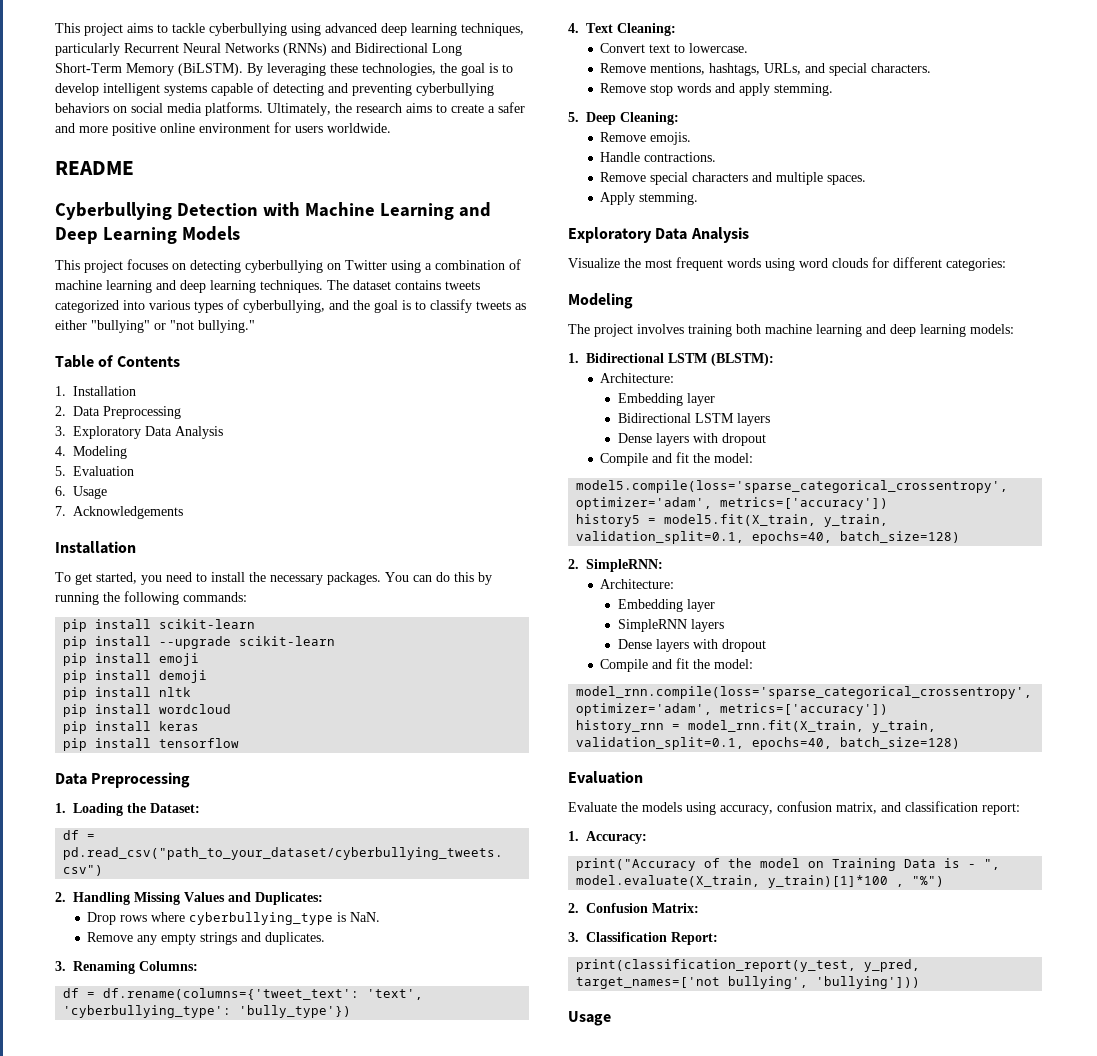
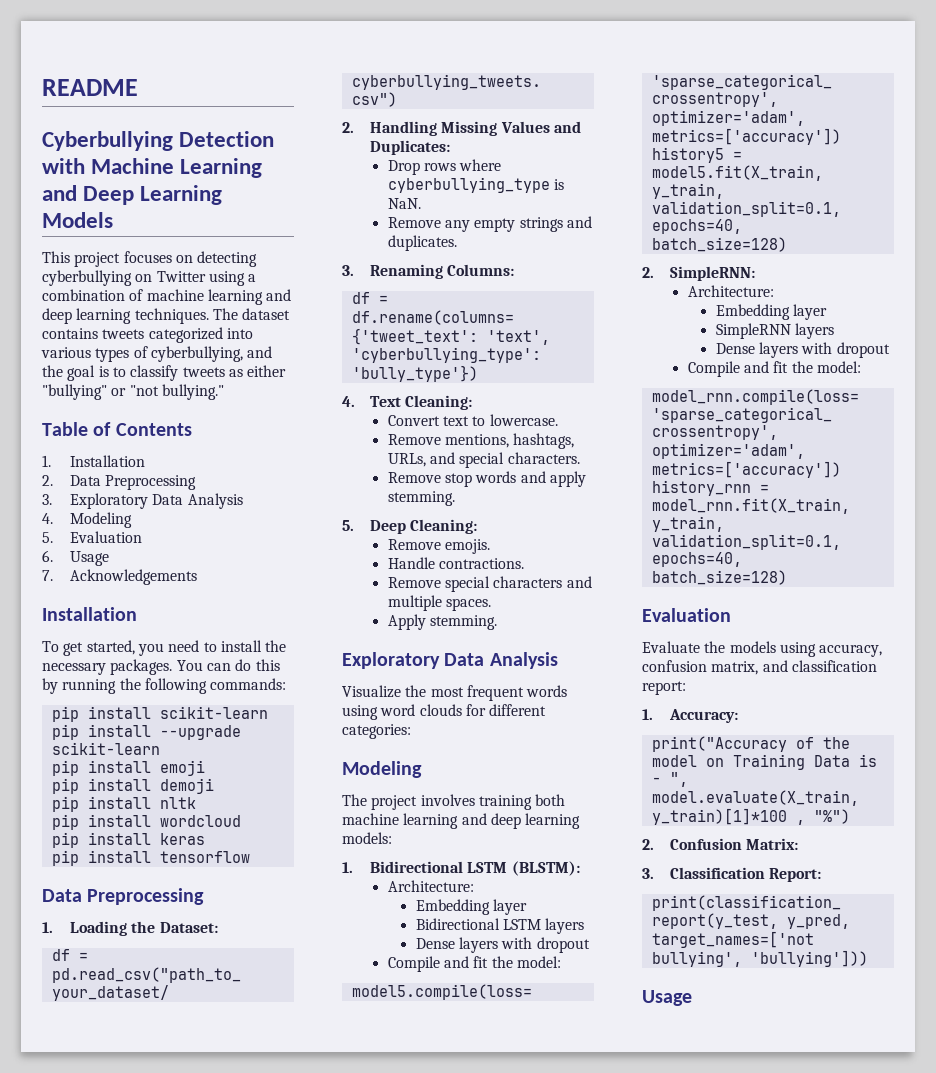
[55,23,524,36] [55,43,462,56] [55,63,513,76] [55,82,494,96] [55,102,525,116] [55,122,391,136] This project aims to tackle cyberbullying using advanced deep learning techniques, particularly Recurrent Neural Networks (RNNs) and Bidirectional Long Short-Term Memory (BiLSTM). By leveraging these technologies, the goal is to develop intelligent systems capable of detecting and preventing cyberbullying behaviors on social media platforms. Ultimately, the research aims to create a safer and more positive online environment for users worldwide. // -> (42, 87) none

